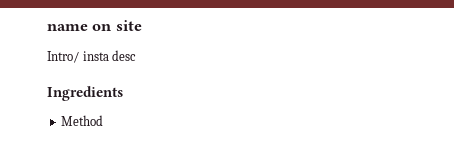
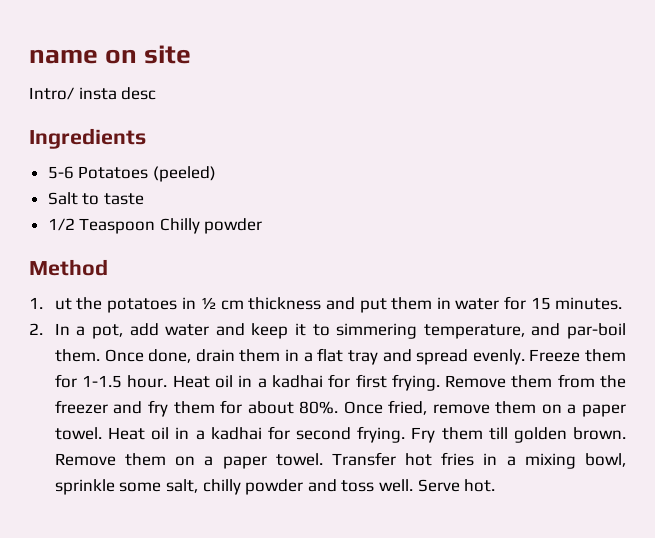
[61,115,104,126] Method -> [47,166,216,182] [47,192,144,205] [47,218,263,234] [29,259,108,276] [29,296,623,313] [29,323,626,339] [54,348,626,365] [54,374,626,391] [54,400,626,417] [54,426,626,443] [54,452,626,469] [54,479,496,495] 5-6 Potatoes (peeled) // Salt to taste // 1/2 Teaspoon Chilly powder // Method // 1. ut the potatoes in ½ cm thickness and put them in water for 15 minutes. // 2. In a pot, add water and keep it to simmering temperature, and par-boil them. Once done, drain them in a flat tray and spread evenly. Freeze them for 1-1.5 hour. Heat oil in a kadhai for first frying. Remove them from the freezer and fry them for about 80%. Once fried, remove them on a paper towel. Heat oil in a kadhai for second frying. Fry them till golden brown. Remove them on a paper towel. Transfer hot fries in a mixing bowl, sprinkle some salt, chilly powder and toss well. Serve hot.

